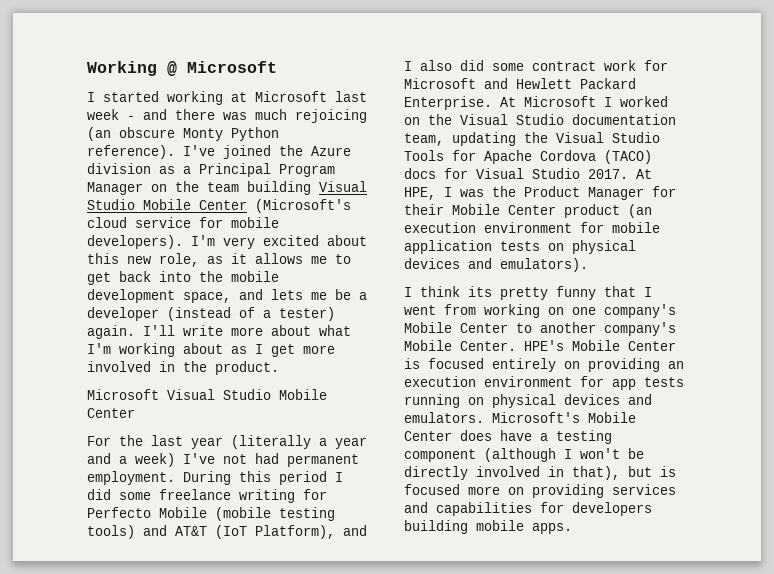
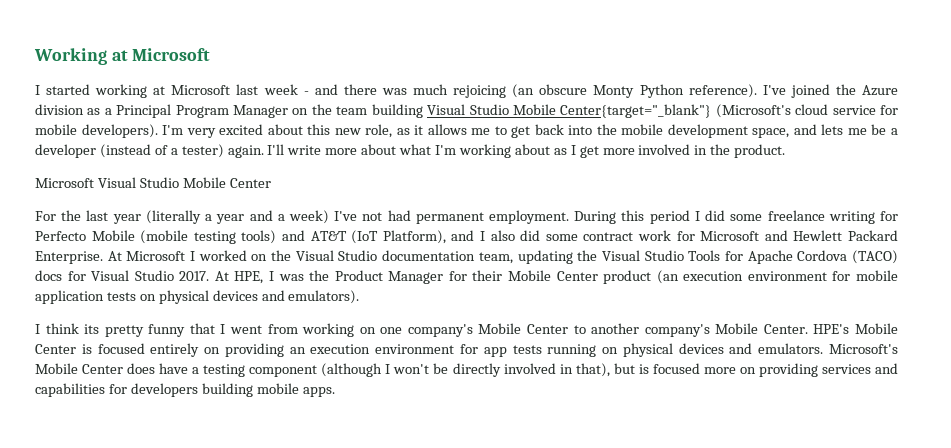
[167,61,177,76] @ -> [111,50,128,61] at
[199,200,247,210] Center -> [560,104,712,118] Center{target="_blank"}

